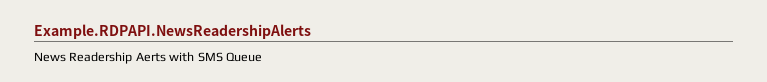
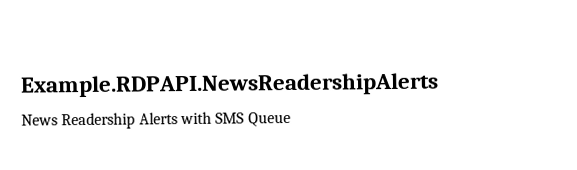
[135,52,166,62] Aerts -> [138,112,178,125] Alerts

